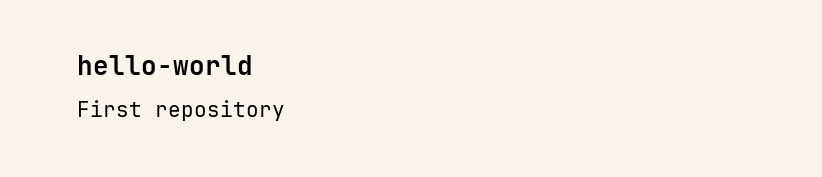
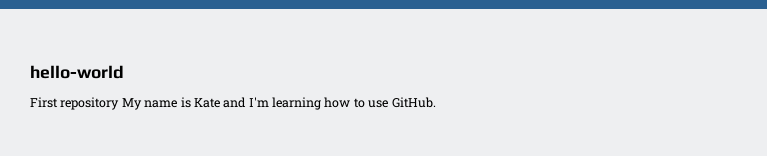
(285, 110) none -> [121,97,436,110] My name is Kate and I'm learning how to use GitHub.

